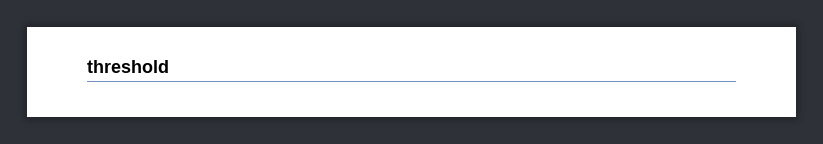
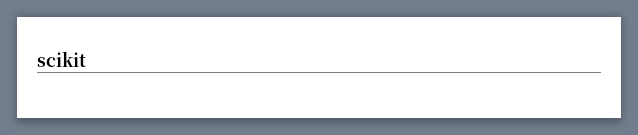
[87,60,169,73] threshold -> [37,51,86,67] scikit

